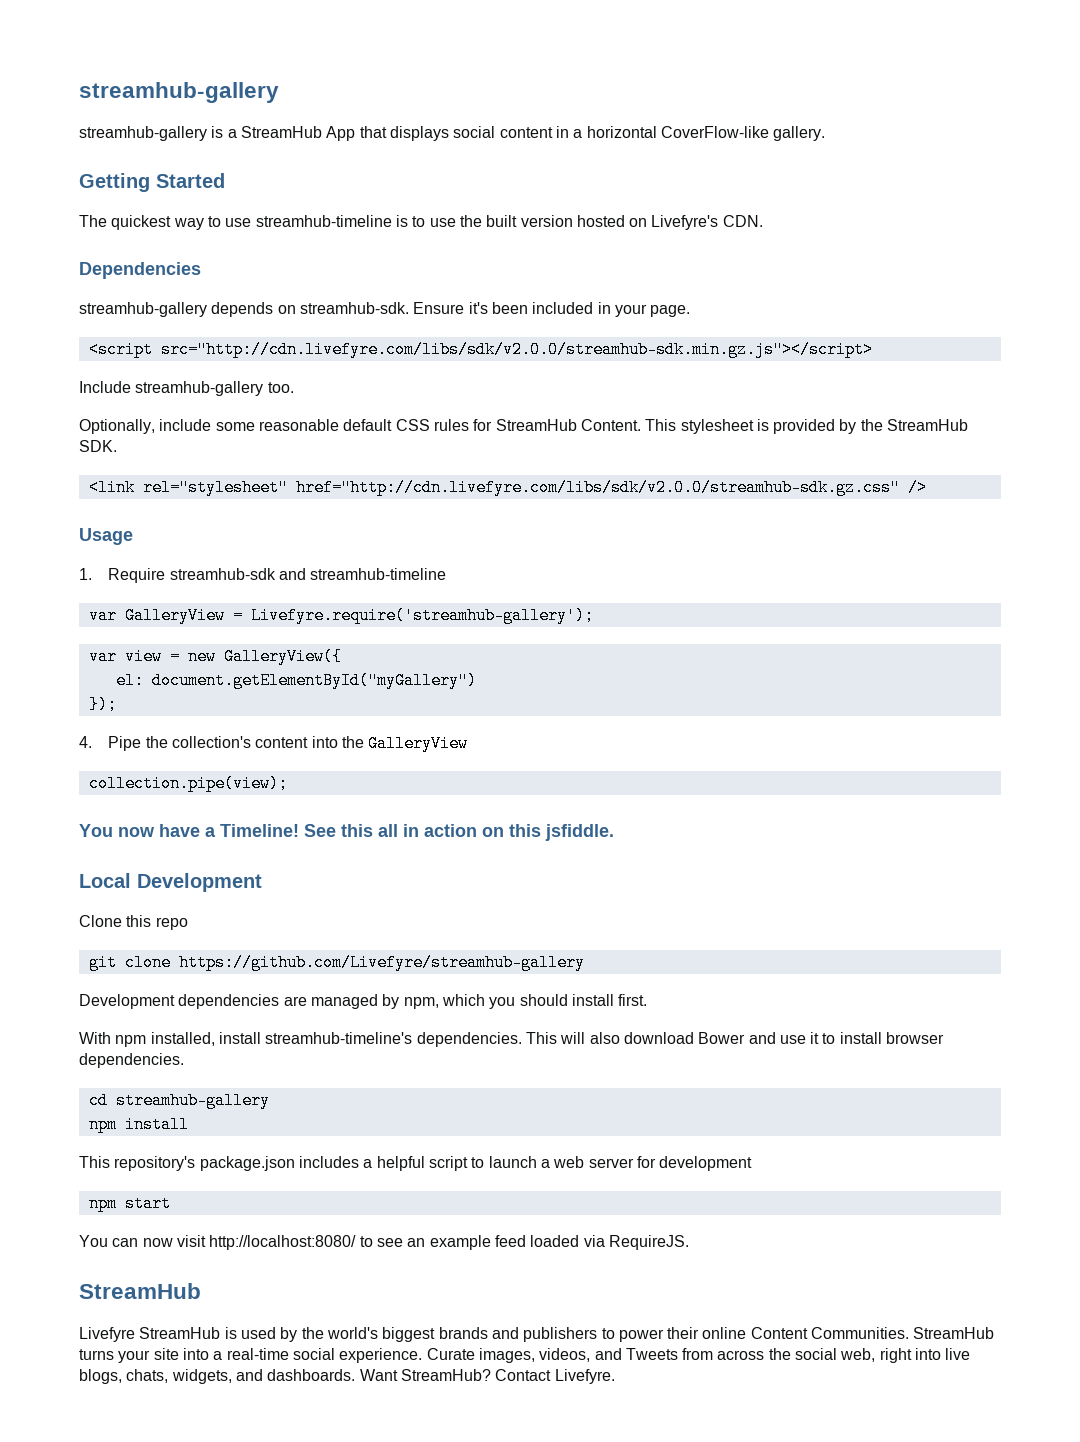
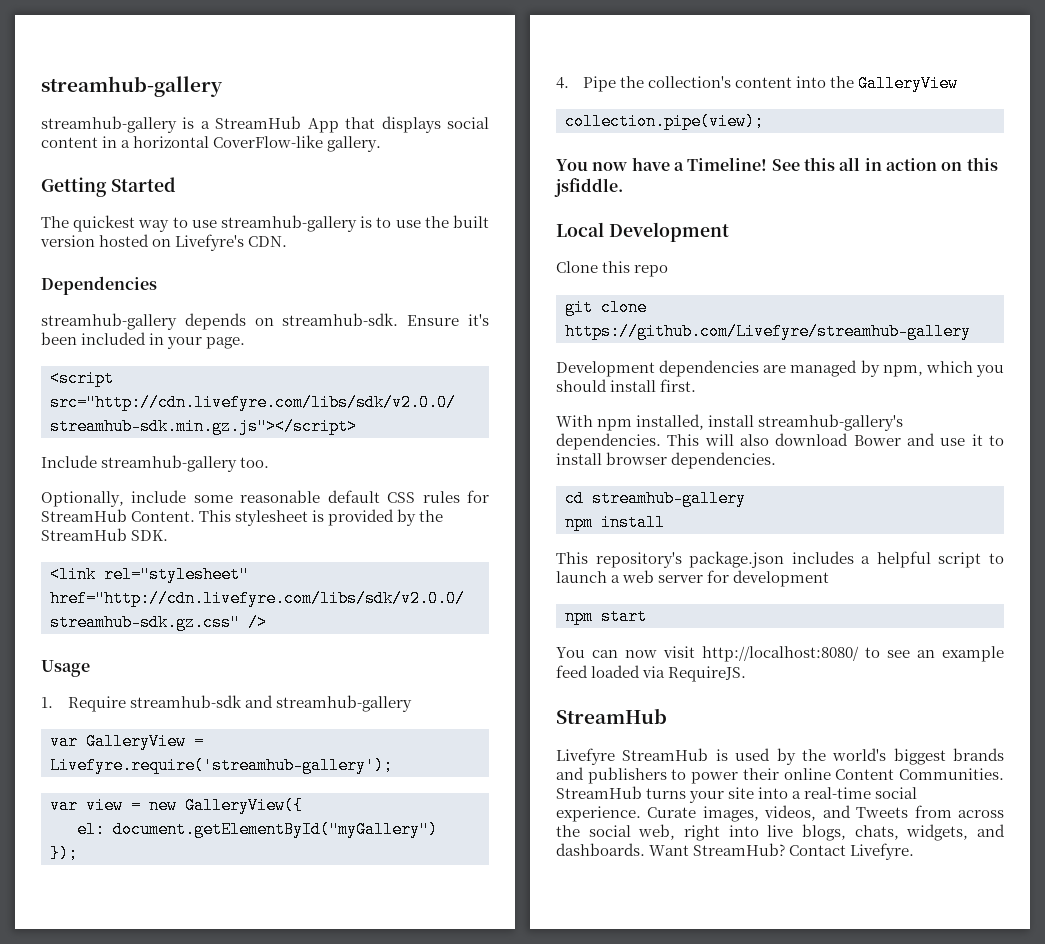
[255,215,392,227] streamhub-timeline -> [220,215,357,232] streamhub-gallery
[310,568,447,580] streamhub-timeline -> [275,695,412,712] streamhub-gallery
[265,1032,413,1044] streamhub-timeline's -> [758,414,904,431] streamhub-gallery's

